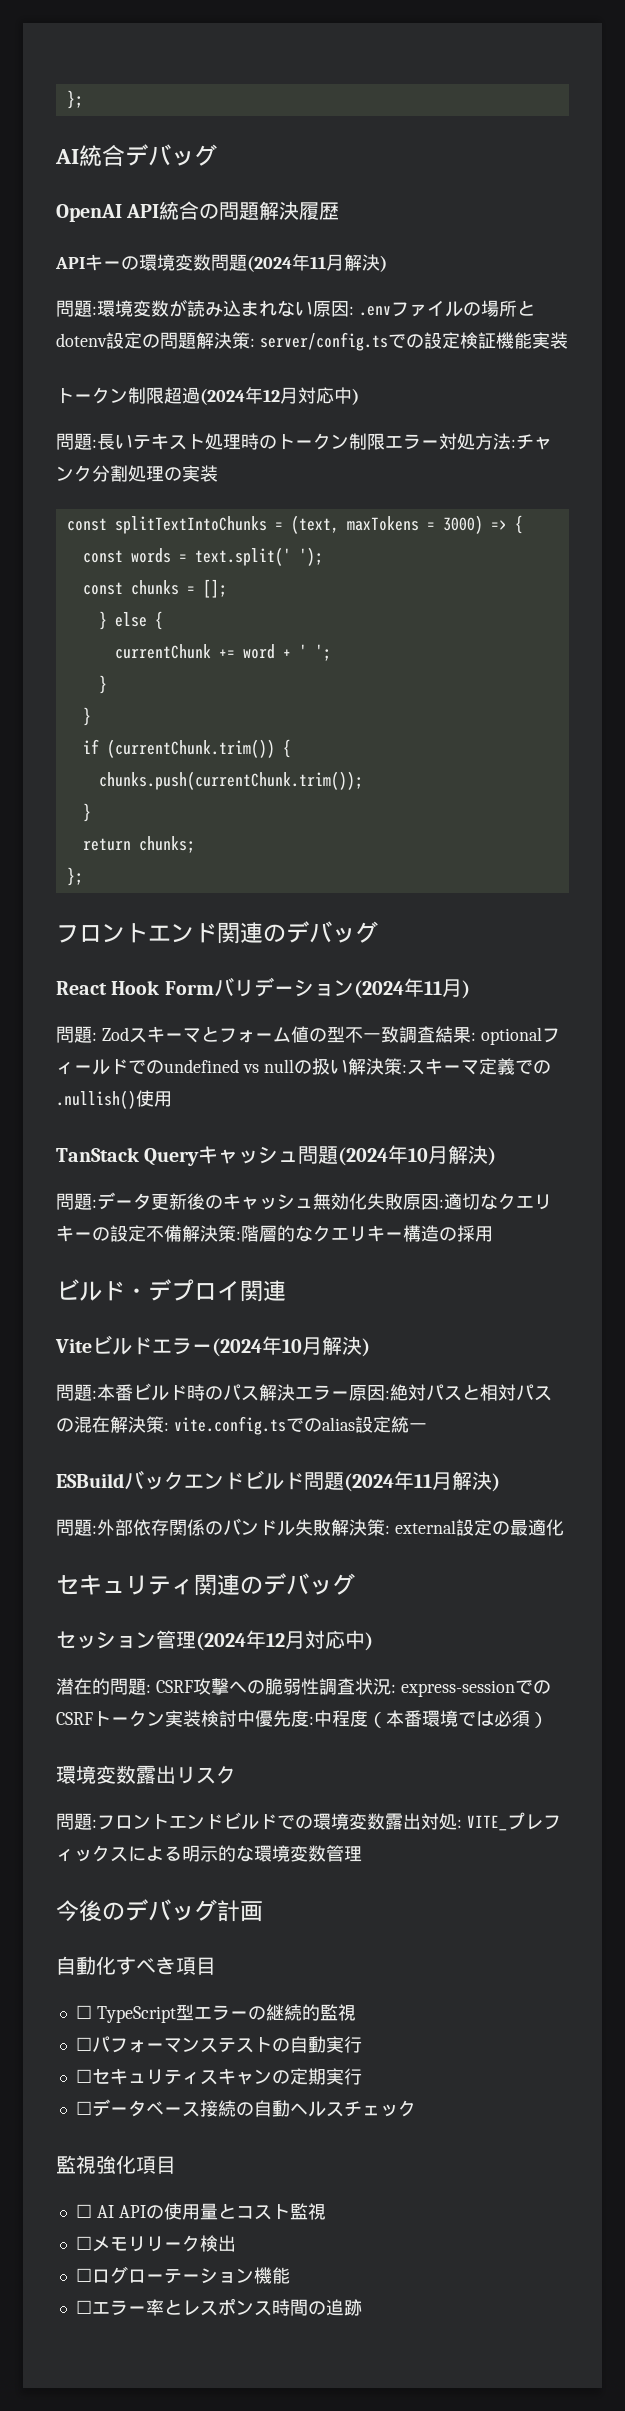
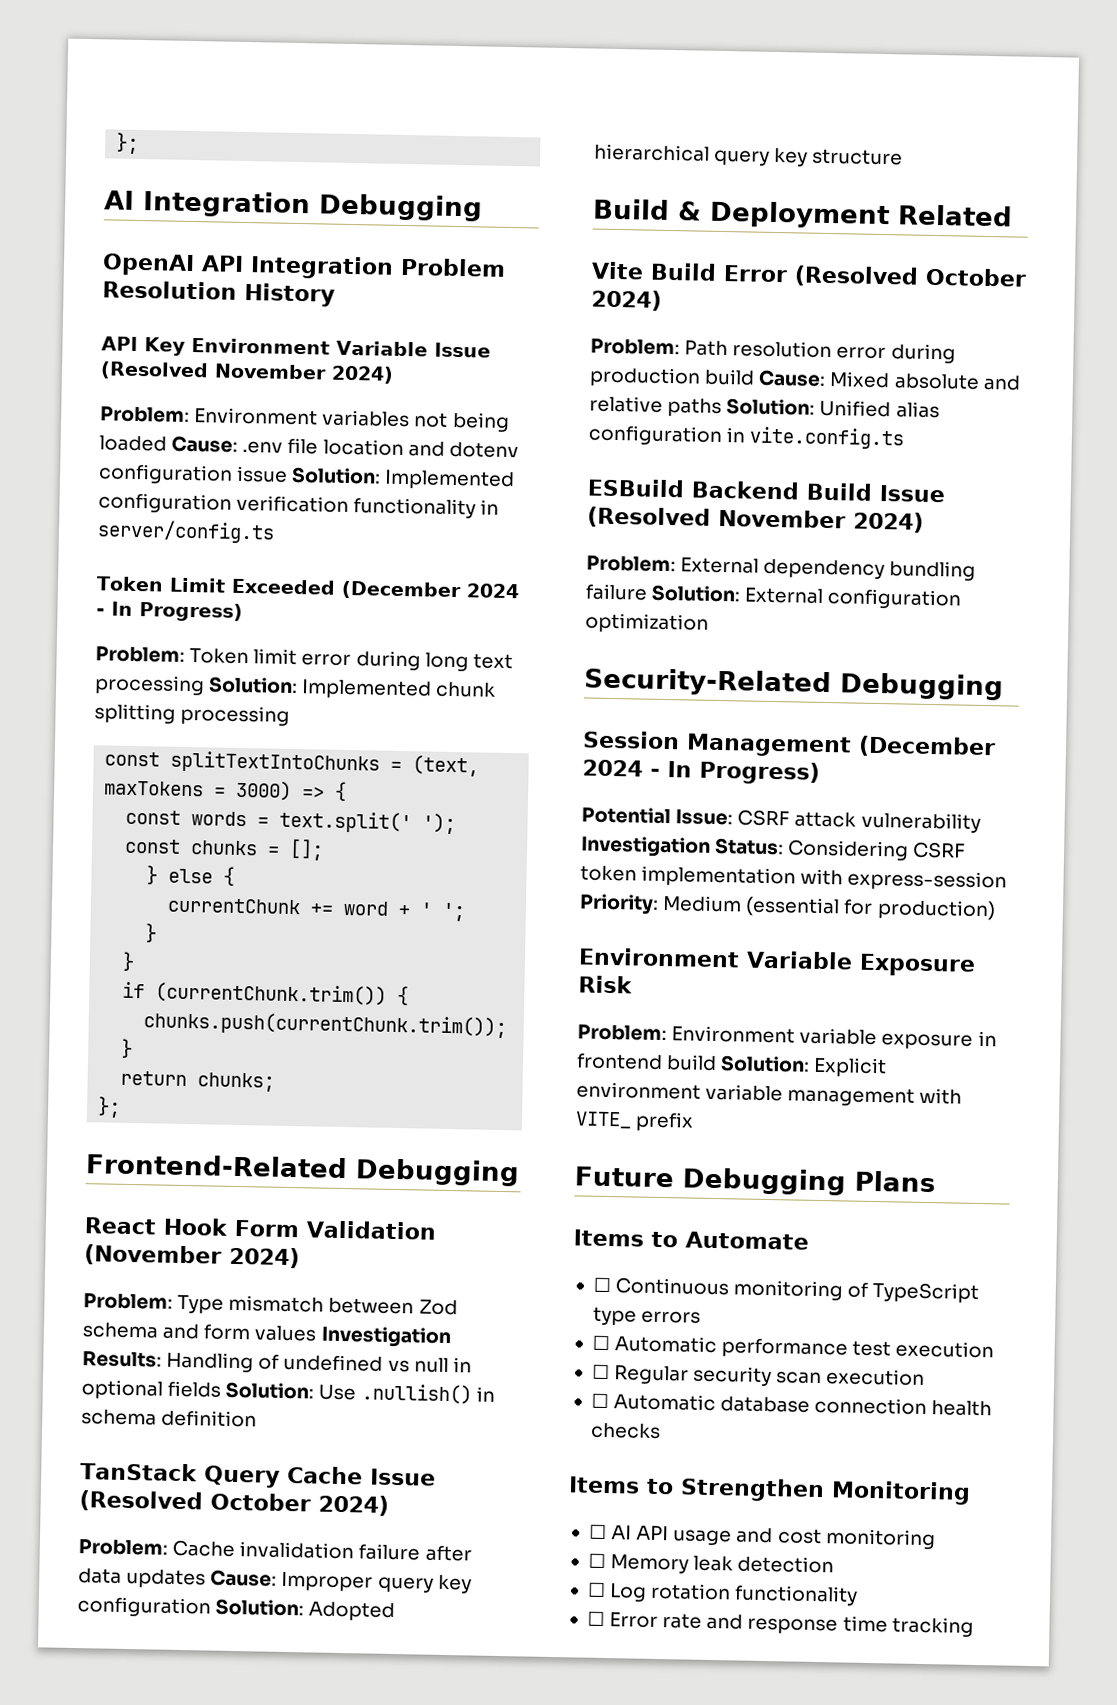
[79,144,217,167] 統合デバッグ -> [142,190,483,222] Integration Debugging
[159,201,340,220] [55,254,387,272] [56,299,535,317] [56,332,568,351] [56,387,359,405] [56,433,552,450] [56,465,218,482] 統合の問題解決履歴 // APIキーの環境変数問題(2024年11月解決) // 問題:環境変数が読み込まれない原因: .envファイルの場所とdotenv設定の問題解決策: server/config.tsでの設定検証機能実装 // トークン制限超過(2024年12月対応中) // 問題:長いテキスト処理時のトークン制限エラー対処方法:チャンク分割処理の実装 -> [250,255,506,280] [102,280,335,307] [101,336,491,358] [100,361,394,384] [100,406,510,432] [99,435,519,459] [98,463,516,491] [98,492,500,519] [97,519,275,544] [96,576,520,601] [96,601,243,622] [95,646,513,672] [94,674,497,700] [94,703,291,726] Integration Problem Resolution History // API Key Environment Variable Issue (Resolved November 2024) // Problem: Environment variables not being loaded Cause: .env file location and dotenv configuration issue Solution: Implemented configuration verification functionality in server/config.ts // Token Limit Exceeded (December 2024 - In Progress) // Problem: Token limit error during long text processing Solution: Implemented chunk splitting processing
[56,921,378,944] [56,977,470,999] [56,1026,560,1045] [56,1058,551,1075] [56,1090,172,1109] [56,1145,497,1166] [56,1192,552,1210] [56,1225,493,1242] [56,1279,286,1302] [55,1335,370,1357] [56,1383,552,1401] [56,1416,427,1435] [56,1470,500,1492] [56,1518,564,1536] [56,1573,355,1596] [56,1630,373,1651] [56,1678,551,1697] [56,1710,548,1728] [56,1765,236,1784] [56,1812,561,1831] [56,1845,362,1862] [56,1899,263,1922] [56,1956,216,1975] [75,2004,356,2023] [75,2036,362,2053] [75,2068,362,2085] [75,2099,416,2117] [56,2155,176,2175] [75,2203,326,2220] [75,2235,236,2252] [75,2266,290,2284] [75,2298,362,2316] フロントエンド関連のデバッグ // React Hook Formバリデーション(2024年11月) // 問題: Zodスキーマとフォーム値の型不一致調査結果: optionalフィールドでのundefined vs nullの扱い解決策:スキーマ定義での.nullish()使用 // TanStack Queryキャッシュ問題(2024年10月解決) // 問題:データ更新後のキャッシュ無効化失敗原因:適切なクエリキーの設定不備解決策:階層的なクエリキー構造の採用 // ビルド・デプロイ関連 // Viteビルドエラー(2024年10月解決) // 問題:本番ビルド時のパス解決エラー原因:絶対パスと相対パスの混在解決策: vite.config.tsでのalias設定統一 // ESBuildバックエンドビルド問題(2024年11月解決) // 問題:外部依存関係のバンドル失敗解決策: external設定の最適化 // セキュリティ関連のデバッグ // セッション管理(2024年12月対応中) // 潜在的問題: CSRF攻撃への脆弱性調査状況: express-sessionでのCSRFトークン実装検討中優先度:中程度（本番環境では必須） // 環境変数露出リスク // 問題:フロントエンドビルドでの環境変数露出対処: VITE_プレフィックスによる明示的な環境変数管理 // 今後のデバッグ計画 // 自動化すべき項目 // ☐ TypeScript型エラーの継続的監視 // ☐パフォーマンステストの自動実行 // ☐セキュリティスキャンの定期実行 // ☐データベース接続の自動ヘルスチェック // 監視強化項目 // ☐ AI APIの使用量とコスト監視 // ☐メモリリーク検出 // ☐ログローテーション機能 // ☐エラー率とレスポンス時間の追跡 -> [85,1153,520,1187] [84,1217,436,1240] [84,1244,300,1269] [83,1293,458,1316] [82,1322,452,1349] [82,1351,472,1374] [81,1379,495,1405] [81,1409,258,1428] [80,1462,436,1488] [79,1490,389,1516] [78,1539,472,1562] [78,1568,472,1594] [77,1596,396,1622] [594,143,904,167] [592,198,1013,230] [591,261,1027,288] [591,289,662,311] [590,338,956,364] [589,366,1021,391] [589,395,940,419] [588,424,906,450] [587,478,945,503] [587,506,924,533] [586,555,977,581] [585,583,963,610] [585,612,709,634] [584,667,1004,701] [582,730,996,759] [582,759,820,785] [581,806,981,833] [580,835,967,861] [580,865,1008,892] [579,893,996,921] [578,947,976,977] [578,975,633,994] [577,1024,997,1050] [576,1053,888,1078] [576,1081,963,1107] [575,1111,695,1132] [574,1166,936,1196] [573,1229,809,1250] [592,1277,980,1304] [592,1306,702,1326] [591,1335,995,1359] [591,1364,926,1387] [590,1393,993,1417] [589,1422,661,1440] [568,1476,971,1505] [588,1524,936,1550] [587,1553,835,1574] [586,1582,859,1606] [586,1611,974,1637] Frontend-Related Debugging // React Hook Form Validation (November 2024) // Problem: Type mismatch between Zod schema and form values Investigation Results: Handling of undefined vs null in optional fields Solution: Use .nullish() in schema definition // TanStack Query Cache Issue (Resolved October 2024) // Problem: Cache invalidation failure after data updates Cause: Improper query key configuration Solution: Adopted hierarchical query key structure // Build & Deployment Related // Vite Build Error (Resolved October 2024) // Problem: Path resolution error during production build Cause: Mixed absolute and relative paths Solution: Unified alias configuration in vite.config.ts // ESBuild Backend Build Issue (Resolved November 2024) // Problem: External dependency bundling failure Solution: External configuration optimization // Security-Related Debugging // Session Management (December 2024 - In Progress) // Potential Issue: CSRF attack vulnerability Investigation Status: Considering CSRF token implementation with express-session Priority: Medium (essential for production) // Environment Variable Exposure Risk // Problem: Environment variable exposure in frontend build Solution: Explicit environment variable management with VITE_ prefix // Future Debugging Plans // Items to Automate // ☐ Continuous monitoring of TypeScript type errors // ☐ Automatic performance test execution // ☐ Regular security scan execution // ☐ Automatic database connection health checks // Items to Strengthen Monitoring // ☐ AI API usage and cost monitoring // ☐ Memory leak detection // ☐ Log rotation functionality // ☐ Error rate and response time tracking

